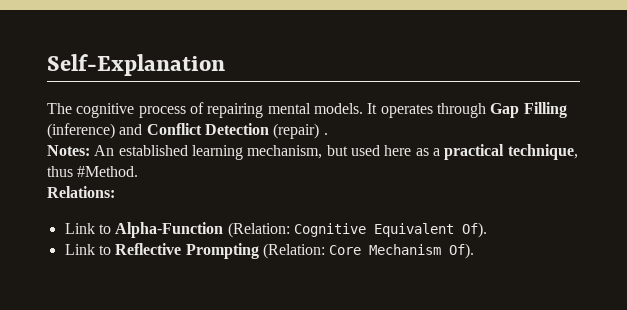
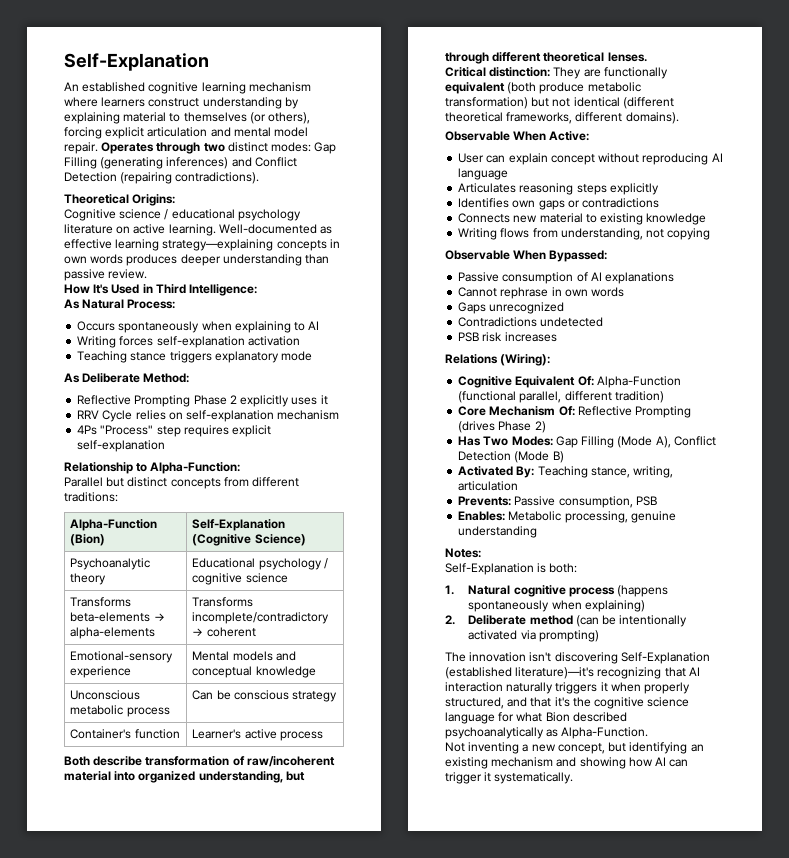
[47,102,567,118] [47,123,328,139] [47,144,578,160] [47,166,139,177] [47,186,115,198] [64,222,487,238] [64,243,475,259] The cognitive process of repairing mental models. It operates through Gap Filling (inference) and Conflict Detection (repair) . // Notes: An established learning mechanism, but used here as a practical technique, thus #Method. // Relations: // Link to Alpha-Function (Relation: Cognitive Equivalent Of). // Link to Reflective Prompting (Relation: Core Mechanism Of). -> [64,82,311,94] [64,97,299,109] [64,112,311,124] [64,127,309,139] [64,142,337,154] [64,157,297,169] [64,172,260,184] [64,194,176,206] [64,209,301,221] [64,224,333,236] [64,239,340,251] [64,254,330,266] [64,269,148,281] [64,284,258,296] [64,299,176,309] [77,321,320,333] [77,336,300,348] [77,351,313,363] [64,373,190,383] [77,395,328,407] [77,410,340,422] [77,425,272,437] [77,440,166,452] [64,462,241,474] [64,477,300,489] [64,492,118,502] [70,519,158,531] [70,534,106,546] [192,519,286,531] [192,534,306,546] [70,558,151,570] [70,573,107,585] [192,558,328,570] [192,573,288,585] [70,597,132,607] [70,612,165,622] [70,627,156,639] [192,597,254,607] [192,612,330,624] [192,627,256,637] [70,651,174,663] [70,666,132,678] [192,651,296,661] [192,666,316,678] [70,690,141,700] [70,705,170,717] [192,690,338,702] [70,729,180,739] [192,729,323,741] [64,756,335,767] [64,771,305,783] [445,52,647,64] [445,67,668,79] [445,82,641,94] [445,97,674,109] [445,112,679,124] [445,131,590,141] [458,153,723,165] [458,168,509,180] [458,183,659,195] [458,198,660,210] [458,213,707,225] [458,228,711,240] [445,250,608,262] [458,272,675,284] [458,287,625,299] [458,302,565,314] [458,317,604,327] [458,332,557,342] [445,354,551,366] [458,376,681,388] [458,391,664,403] [458,406,692,418] [458,421,546,433] [458,436,716,448] [458,451,564,463] [458,466,674,478] [458,481,519,491] [458,496,657,508] [458,511,676,523] [458,526,538,538] [445,548,481,558] [445,563,578,575] [445,585,669,597] [468,600,645,612] [445,615,688,627] [468,630,599,642] [445,652,710,664] [445,667,700,679] [445,682,691,694] [445,697,690,709] [445,712,627,724] [445,727,649,739] [445,742,704,754] [445,757,689,769] [445,772,574,784] An established cognitive learning mechanism where learners construct understanding by explaining material to themselves (or others), forcing explicit articulation and mental model repair. Operates through two distinct modes: Gap Filling (generating inferences) and Conflict Detection (repairing contradictions). // Theoretical Origins: // Cognitive science / educational psychology literature on active learning. Well-documented as effective learning strategy—explaining concepts in own words produces deeper understanding than passive review. // How It's Used in Third Intelligence: // As Natural Process: // Occurs spontaneously when explaining to AI // Writing forces self-explanation activation // Teaching stance triggers explanatory mode // As Deliberate Method: // Reflective Prompting Phase 2 explicitly uses it // RRV Cycle relies on self-explanation mechanism // 4Ps "Process" step requires explicit self-explanation // Relationship to Alpha-Function: // Parallel but distinct concepts from different traditions: // Alpha-Function (Bion) | Self-Explanation (Cognitive Science) // Psychoanalytic theory | Educational psychology / cognitive science // Transforms beta-elements → alpha-elements | Transforms incomplete/contradictory → coherent // Emotional-sensory experience | Mental models and conceptual knowledge // Unconscious metabolic process | Can be conscious strategy // Container's function | Learner's active process // Both describe transformation of raw/incoherent material into organized understanding, but through different theoretical lenses. // Critical distinction: They are functionally equivalent (both produce metabolic transformation) but not identical (different theoretical frameworks, different domains). // Observable When Active: // User can explain concept without reproducing AI language // Articulates reasoning steps explicitly // Identifies own gaps or contradictions // Connects new material to existing knowledge // Writing flows from understanding, not copying // Observable When Bypassed: // Passive consumption of AI explanations // Cannot rephrase in own words // Gaps unrecognized // Contradictions undetected // PSB risk increases // Relations (Wiring): // Cognitive Equivalent Of: Alpha-Function (functional parallel, different tradition) // Core Mechanism Of: Reflective Prompting (drives Phase 2) // Has Two Modes: Gap Filling (Mode A), Conflict Detection (Mode B) // Activated By: Teaching stance, writing, articulation // Prevents: Passive consumption, PSB // Enables: Metabolic processing, genuine understanding // Notes: // Self-Explanation is both: // 1. Natural cognitive process (happens spontaneously when explaining) // 2. Deliberate method (can be intentionally activated via prompting) // The innovation isn't discovering Self-Explanation (established literature)—it's recognizing that AI interaction naturally triggers it when properly structured, and that it's the cognitive science language for what Bion described psychoanalytically as Alpha-Function. // Not inventing a new concept, but identifying an existing mechanism and showing how AI can trigger it systematically.

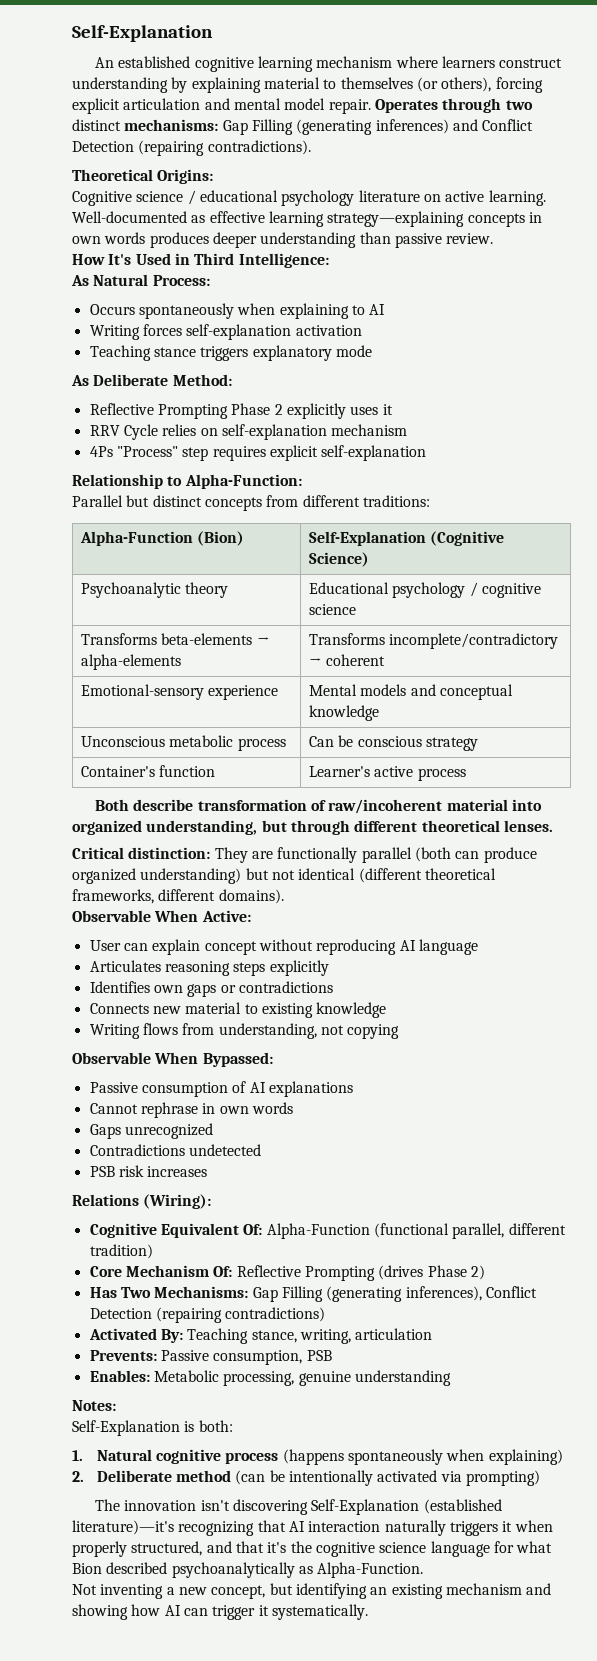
[271,142,312,152] modes: -> [124,119,219,131] mechanisms:
[445,82,641,94] [445,97,528,109] equivalent (both produce metabolic transformation) -> [361,847,537,863] [72,868,242,884] parallel (both can produce organized understanding)
[511,436,716,448] [458,451,564,463] Modes: Gap Filling (Mode A), Conflict Detection (Mode B) -> [154,1286,537,1302] [89,1307,326,1323] Mechanisms: Gap Filling (generating inferences), Conflict Detection (repairing contradictions)

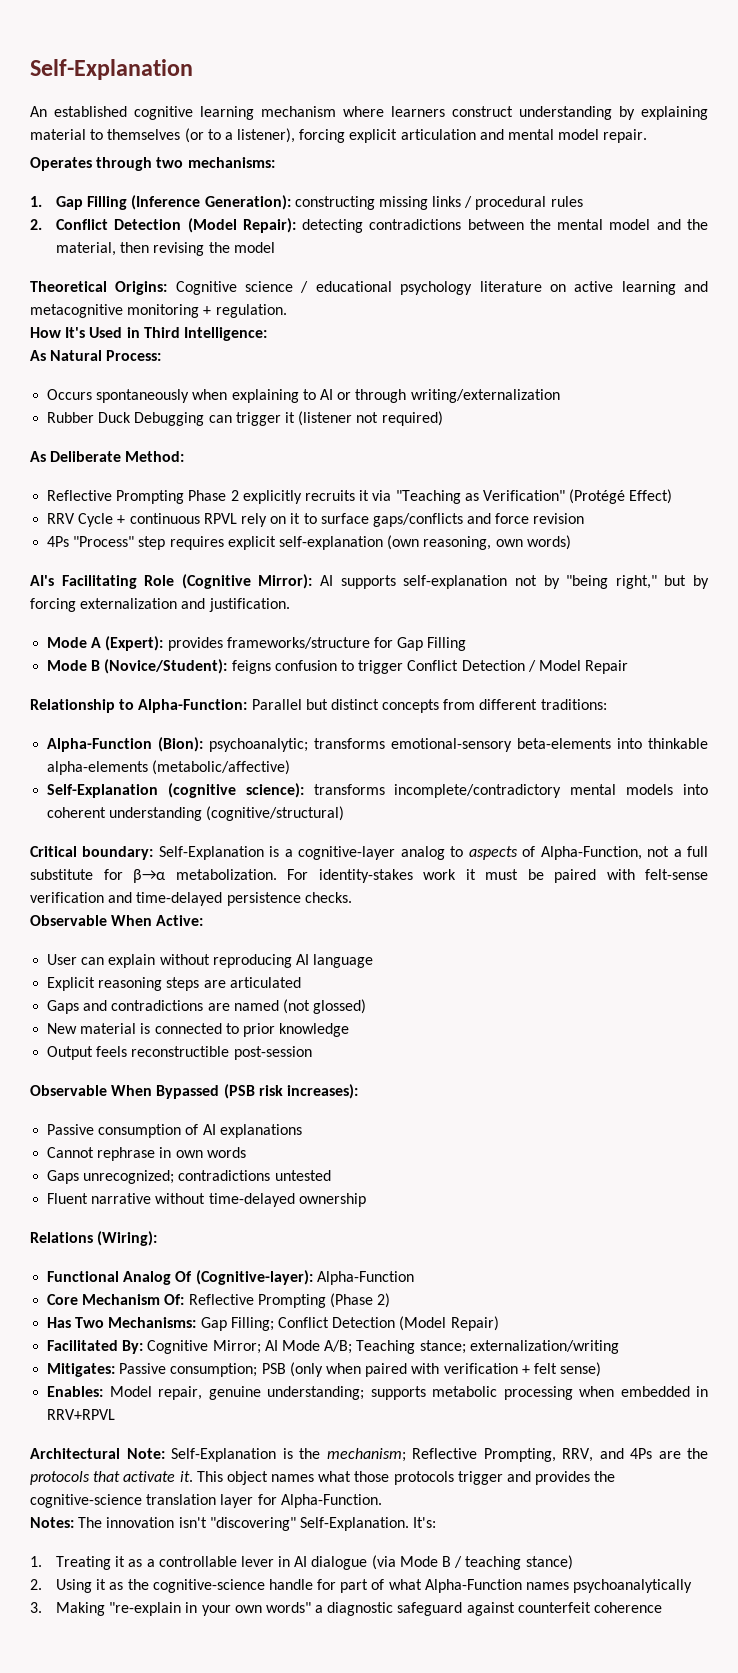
[441,77,492,92] others), -> [207,128,296,143] to a listener),
(371, 106) none -> (648, 136) //
[72,119,121,131] distinct -> (184, 162) none
[222,119,534,135] [72,140,311,156] Gap Filling (generating inferences) and Conflict Detection (repairing contradictions). -> [30,195,583,210] [30,218,708,233] [55,242,275,256] // 1. Gap Filling (Inference Generation): constructing missing links / procedural rules // 2. Conflict Detection (Model Repair): detecting contradictions between the mental model and the material, then revising the model
(214, 176) // -> (168, 288) none
[488,190,546,206] [72,211,542,227] [72,232,494,248] learning. Well-documented as effective learning strategy—explaining concepts in own words produces deeper understanding than passive review. -> [621,281,709,295] [30,304,287,318] learning and metacognitive monitoring + regulation.
[89,324,362,340] [89,345,372,361] // Writing forces self-explanation activation // Teaching stance triggers explanatory mode -> [337,389,560,403] [47,411,443,426] or through writing/externalization // Rubber Duck Debugging can trigger it (listener not required)
[350,404,393,415] [89,424,408,440] uses it // RRV Cycle relies on self-explanation mechanism -> [304,489,673,504] [47,513,585,527] recruits it via "Teaching as Verification" (Protégé Effect) // RRV Cycle + continuous RPVL rely on it to surface gaps/conflicts and force revision
(427, 453) none -> [387,535,571,550] [30,574,710,589] [30,598,290,612] [47,636,467,651] [47,659,629,674] (own reasoning, own words) // AI's Facilitating Role (Cognitive Mirror): AI supports self-explanation not by "being right," but by forcing externalization and justification. // Mode A (Expert): provides frameworks/structure for Gap Filling // Mode B (Novice/Student): feigns confusion to trigger Conflict Detection / Model Repair
(302, 481) // -> (248, 706) none
[80,531,245,546] [309,531,505,546] [309,552,370,567] [81,582,229,598] [309,582,542,598] [309,604,357,615] [81,633,270,645] [81,654,182,670] [309,633,559,649] [309,654,386,666] [81,684,279,700] [309,684,514,700] [309,705,380,721] [81,735,286,751] [309,735,479,751] [81,765,216,777] [309,766,466,781] [95,799,542,814] [72,820,553,835] [72,847,537,863] [72,868,496,884] [72,889,284,904] // Alpha-Function (Bion) | Self-Explanation (Cognitive Science) // Psychoanalytic theory | Educational psychology / cognitive science // Transforms beta-elements → alpha-elements | Transforms incomplete/contradictory → coherent // Emotional-sensory experience | Mental models and conceptual knowledge // Unconscious metabolic process | Can be conscious strategy // Container's function | Learner's active process // Both describe transformation of raw/incoherent material into organized understanding, but through different theoretical lenses. // Critical distinction: They are functionally parallel (both can produce organized understanding) but not identical (different theoretical frameworks, different domains). -> [47,737,708,752] [47,760,291,775] [47,783,709,798] [47,806,345,821] [30,846,708,860] [30,869,708,883] [30,892,352,906] // Alpha-Function (Bion): psychoanalytic; transforms emotional-sensory beta-elements into thinkable alpha-elements (metabolic/affective) // Self-Explanation (cognitive science): transforms incomplete/contradictory mental models into coherent understanding (cognitive/structural) // Critical boundary: Self-Explanation is a cognitive-layer analog to aspects of Alpha-Function, not a full substitute for β→α metabolization. For identity-stakes work it must be paired with felt-sense verification and time-delayed persistence checks.
[204,941,257,955] concept -> (156, 961) none
[89,960,161,972] Articulates -> [47,977,96,991] Explicit
[269,960,329,976] [89,981,333,997] [89,1002,387,1018] [89,1023,400,1039] [72,1052,273,1067] explicitly // Identifies own gaps or contradictions // Connects new material to existing knowledge // Writing flows from understanding, not copying // Observable When Bypassed: -> [203,977,301,988] [47,999,367,1014] [47,1023,350,1037] [47,1046,312,1060] [30,1084,358,1099] are articulated // Gaps and contradictions are named (not glossed) // New material is connected to prior knowledge // Output feels reconstructible post-session // Observable When Bypassed (PSB risk increases):
[124,1123,213,1139] [89,1144,261,1156] [89,1165,208,1177] [72,1194,212,1209] [89,1223,566,1239] [89,1244,153,1259] unrecognized // Contradictions undetected // PSB risk increases // Relations (Wiring): // Cognitive Equivalent Of: Alpha-Function (functional parallel, different tradition) -> [83,1170,331,1184] [47,1193,366,1207] [30,1231,158,1246] [47,1270,414,1285] unrecognized; contradictions untested // Fluent narrative without time-delayed ownership // Relations (Wiring): // Functional Analog Of (Cognitive-layer): Alpha-Function
[378,1265,467,1280] (drives Phase -> [329,1293,373,1308] (Phase
[281,1286,537,1302] [89,1307,326,1323] [88,1328,433,1344] [89,1350,332,1365] [89,1370,451,1386] [72,1400,116,1411] [72,1420,233,1436] [72,1449,563,1465] [72,1470,540,1486] [95,1499,502,1515] [72,1520,553,1536] [72,1541,553,1557] [72,1562,424,1578] [72,1583,552,1599] [72,1604,368,1620] Filling (generating inferences), Conflict Detection (repairing contradictions) // Activated By: Teaching stance, writing, articulation // Prevents: Passive consumption, PSB // Enables: Metabolic processing, genuine understanding // Notes: // Self-Explanation is both: // 1. Natural cognitive process (happens spontaneously when explaining) // 2. Deliberate method (can be intentionally activated via prompting) // The innovation isn't discovering Self-Explanation (established literature)—it's recognizing that AI interaction naturally triggers it when properly structured, and that it's the cognitive science language for what Bion described psychoanalytically as Alpha-Function. // Not inventing a new concept, but identifying an existing mechanism and showing how AI can trigger it systematically. -> [230,1316,499,1331] [47,1340,619,1354] [47,1362,602,1377] [47,1386,708,1400] [47,1409,116,1420] [30,1448,708,1462] [30,1471,616,1485] [30,1494,382,1508] [30,1517,437,1531] [30,1555,573,1570] [30,1579,693,1593] [30,1602,662,1616] Filling; Conflict Detection (Model Repair) // Facilitated By: Cognitive Mirror; AI Mode A/B; Teaching stance; externalization/writing // Mitigates: Passive consumption; PSB (only when paired with verification + felt sense) // Enables: Model repair, genuine understanding; supports metabolic processing when embedded in RRV+RPVL // Architectural Note: Self-Explanation is the mechanism; Reflective Prompting, RRV, and 4Ps are the protocols that activate it. This object names what those protocols trigger and provides the cognitive-science translation layer for Alpha-Function. // Notes: The innovation isn't "discovering" Self-Explanation. It's: // 1. Treating it as a controllable lever in AI dialogue (via Mode B / teaching stance) // 2. Using it as the cognitive-science handle for part of what Alpha-Function names psychoanalytically // 3. Making "re-explain in your own words" a diagnostic safeguard against counterfeit coherence

